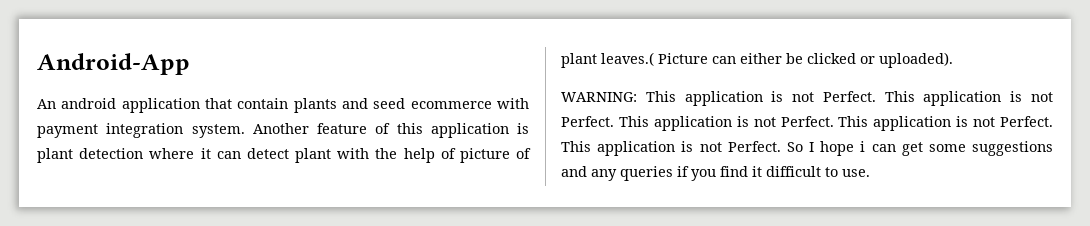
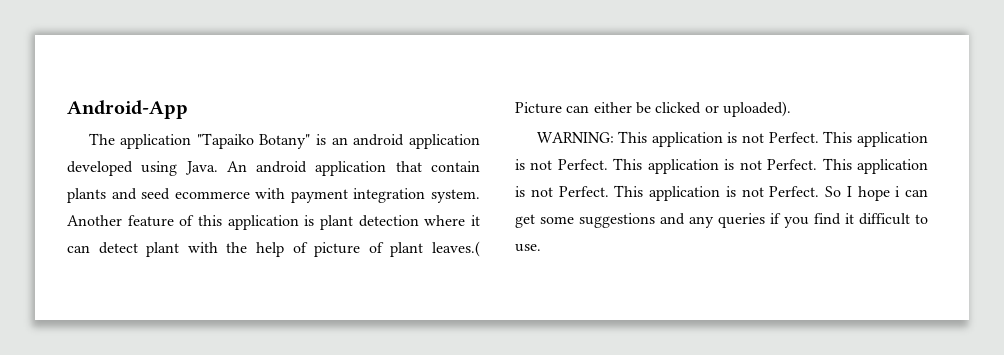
(190, 64) none -> [88,133,480,149] [67,161,218,176] The application "Tapaiko Botany" is an android application developed using Java.

